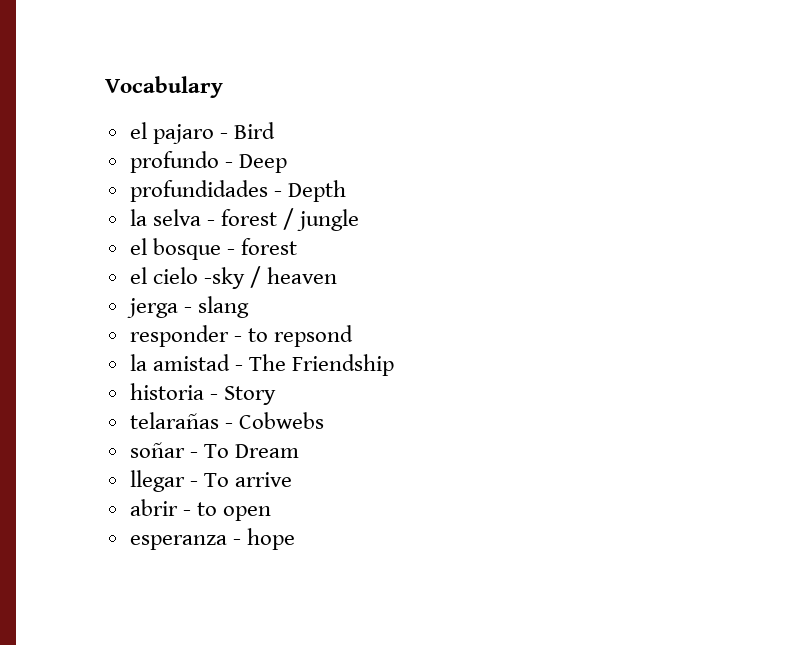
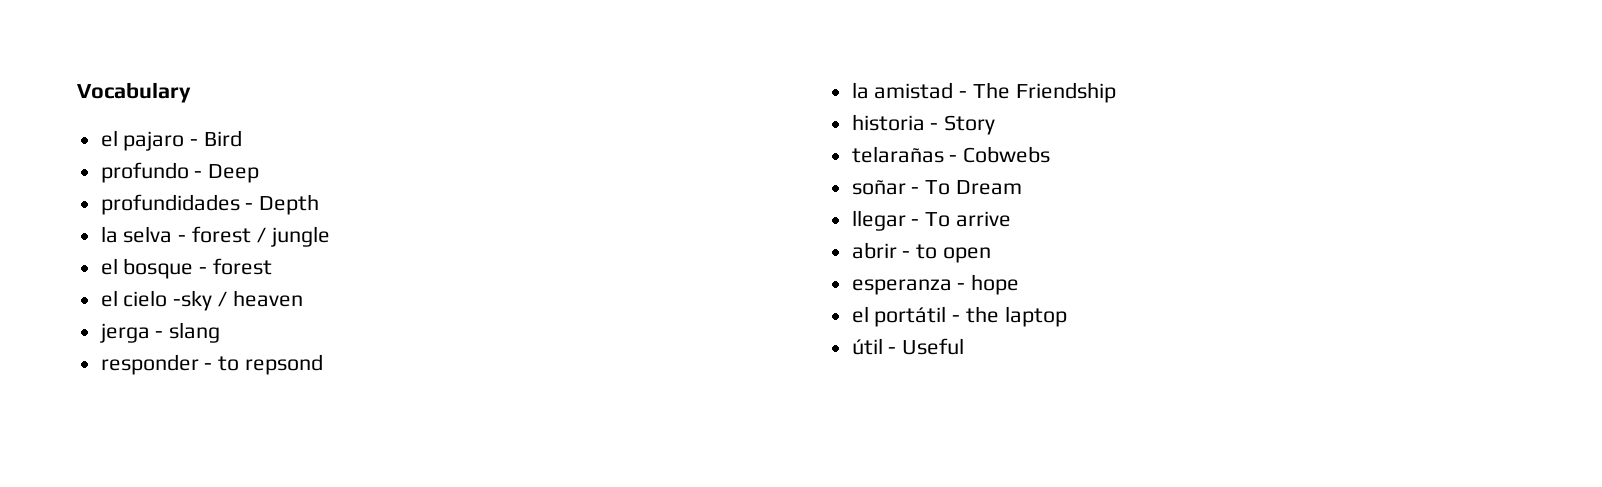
(295, 539) none -> [851,306,1067,327] [851,338,965,355] // el portátil - the laptop // útil - Useful

